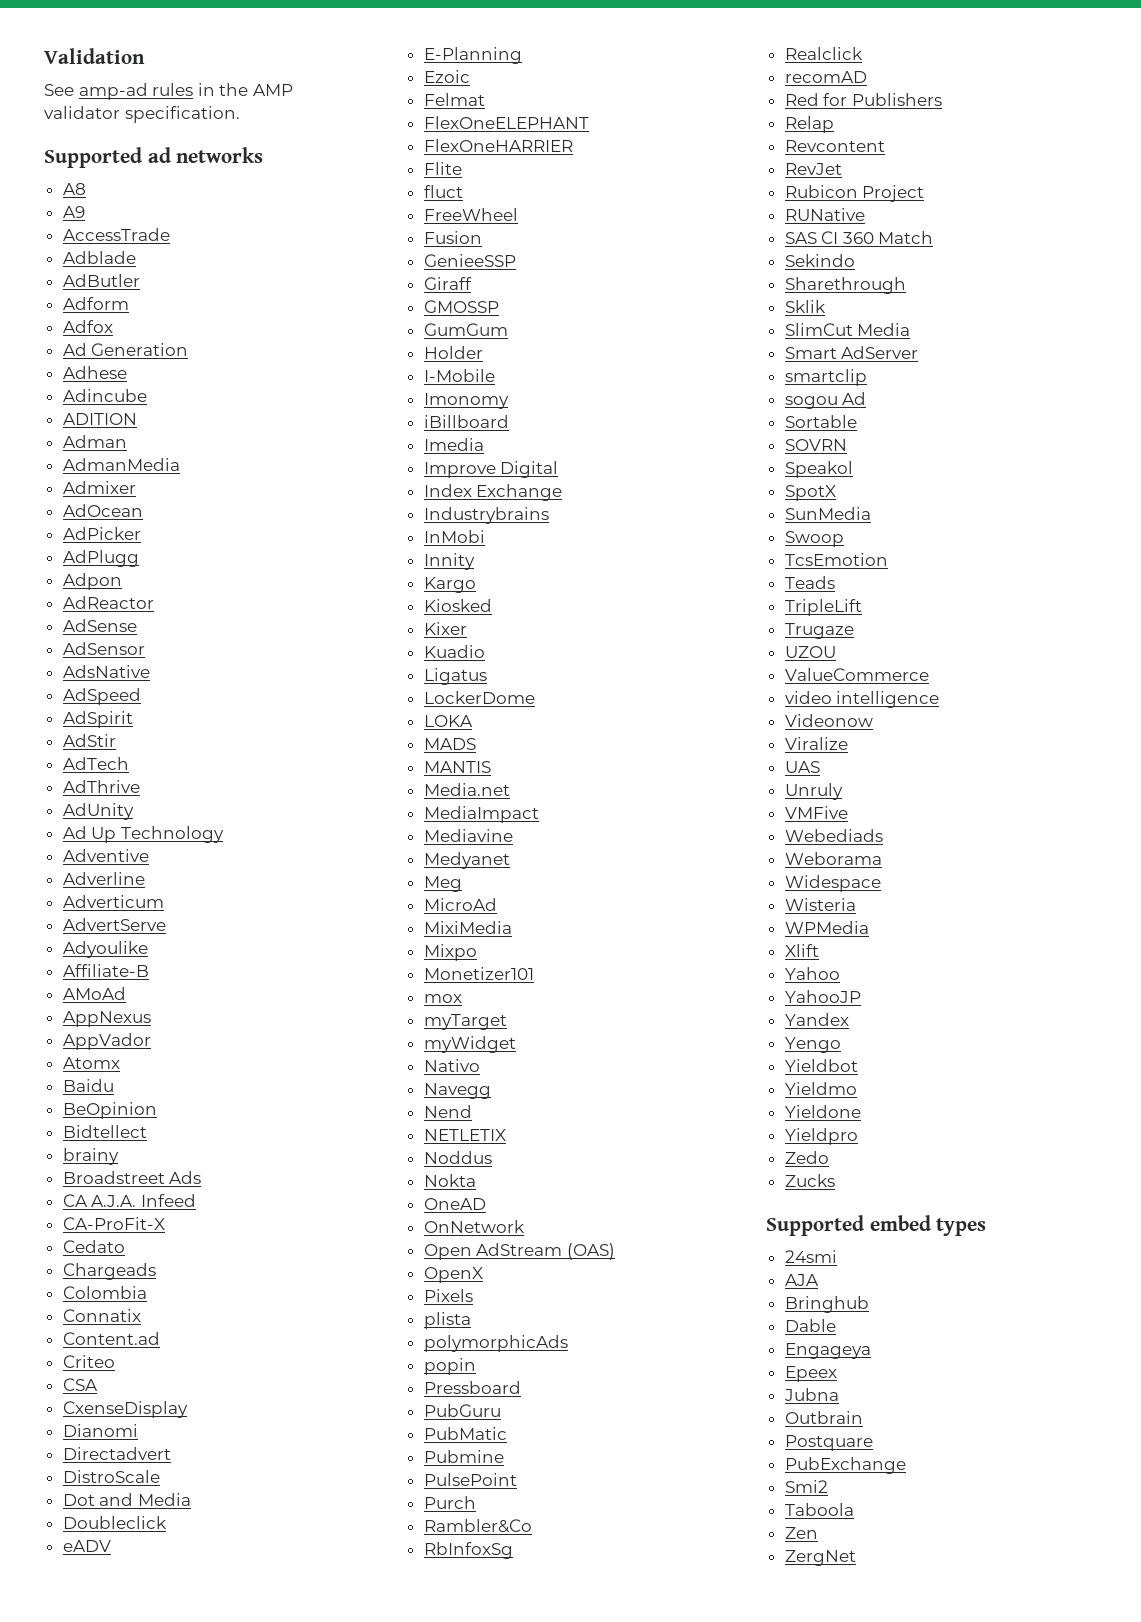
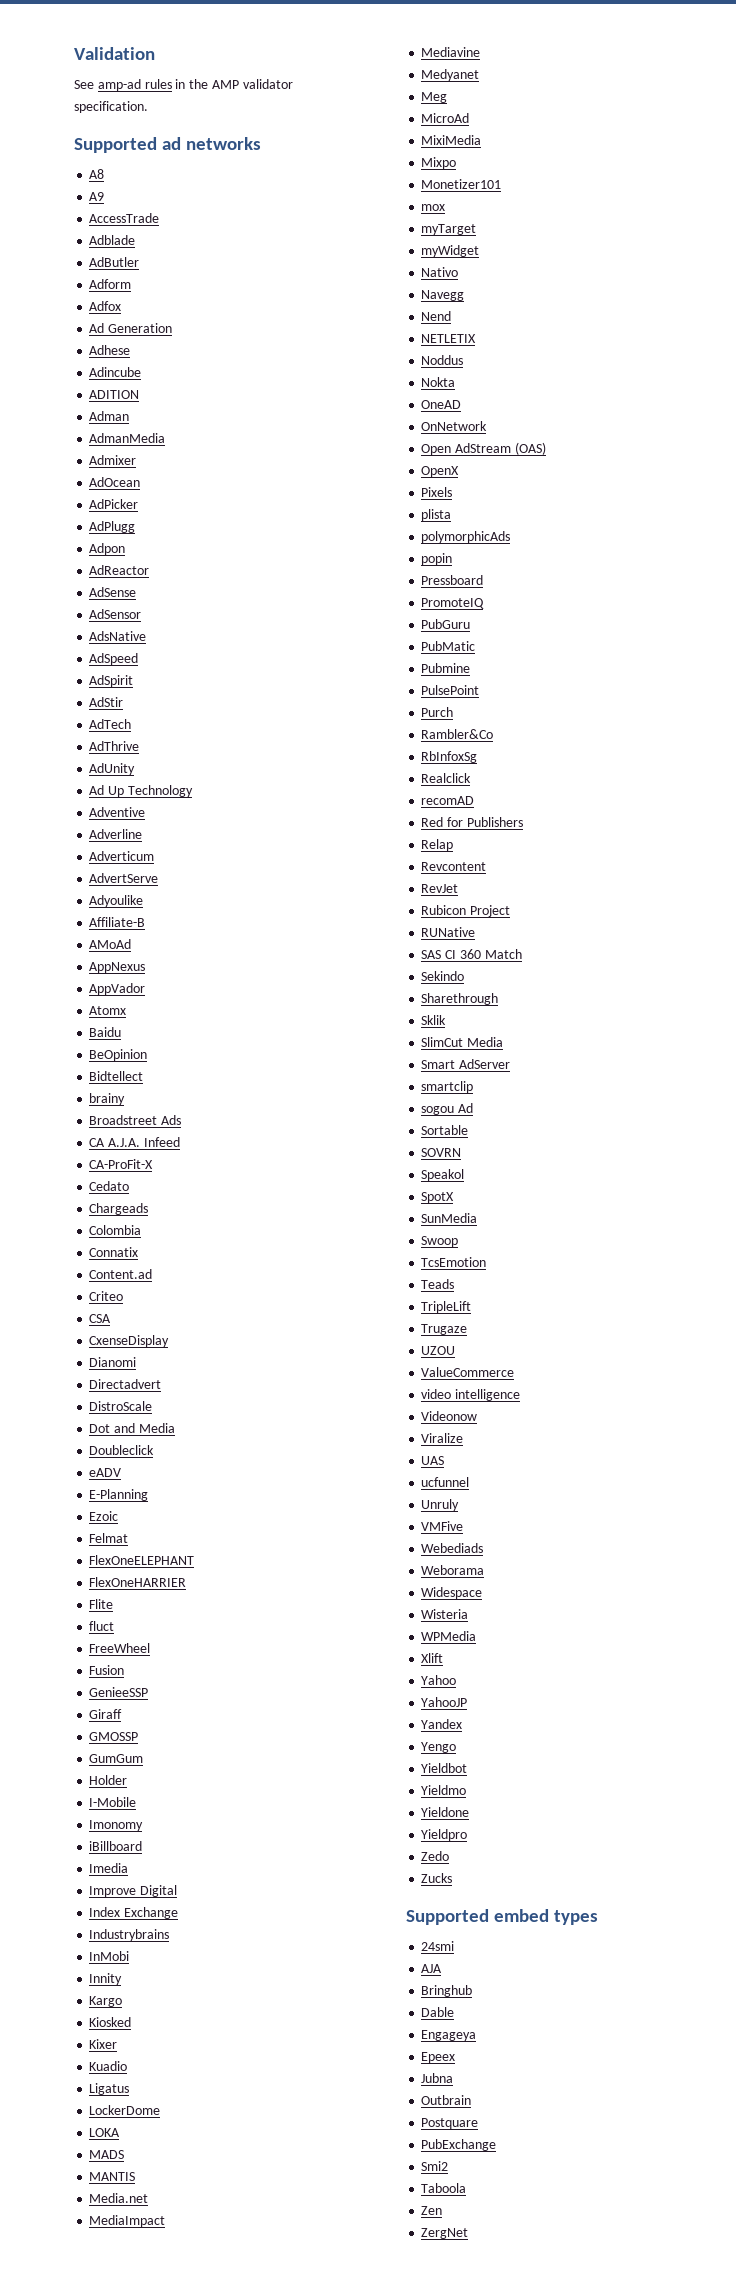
(521, 1387) none -> [421,598,485,609] // PromoteIQ
(820, 767) none -> [421,1477,470,1487] // ucfunnel

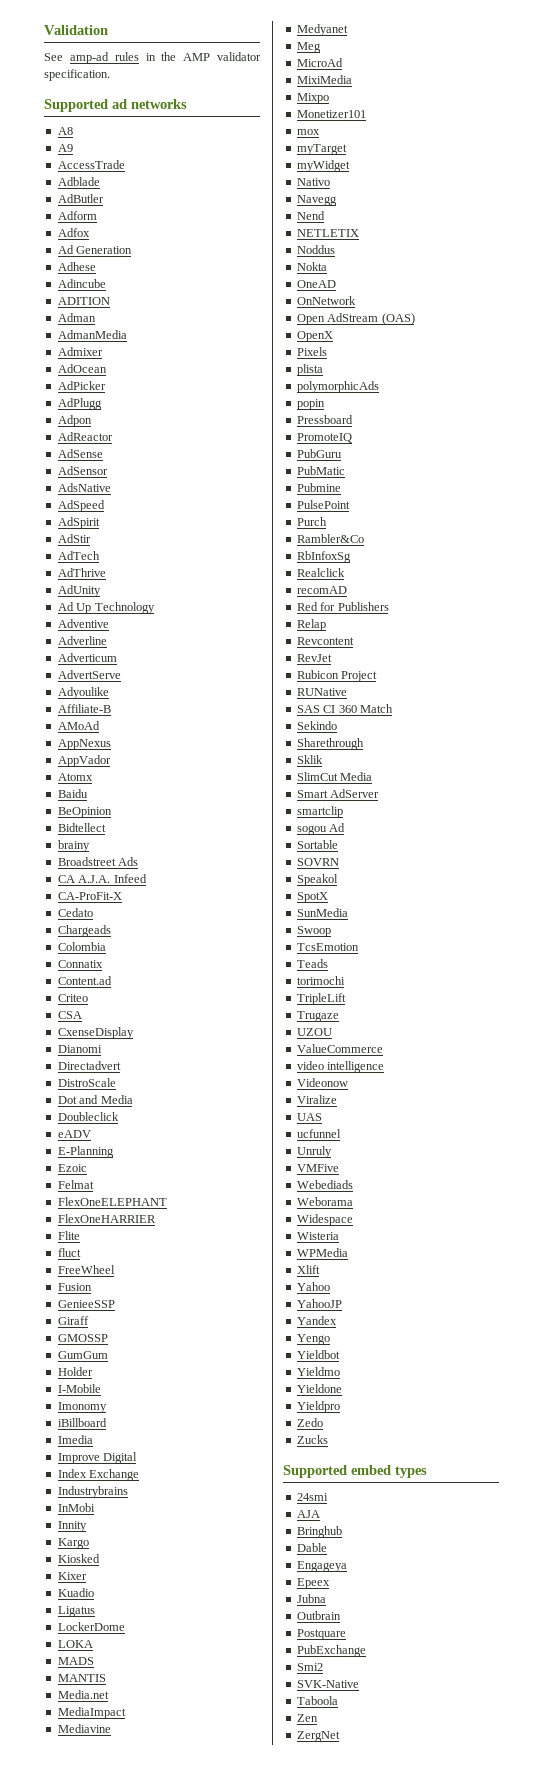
(455, 1284) none -> [296,976,345,985] // torimochi
(449, 2166) none -> [296,1680,359,1688] // SVK-Native

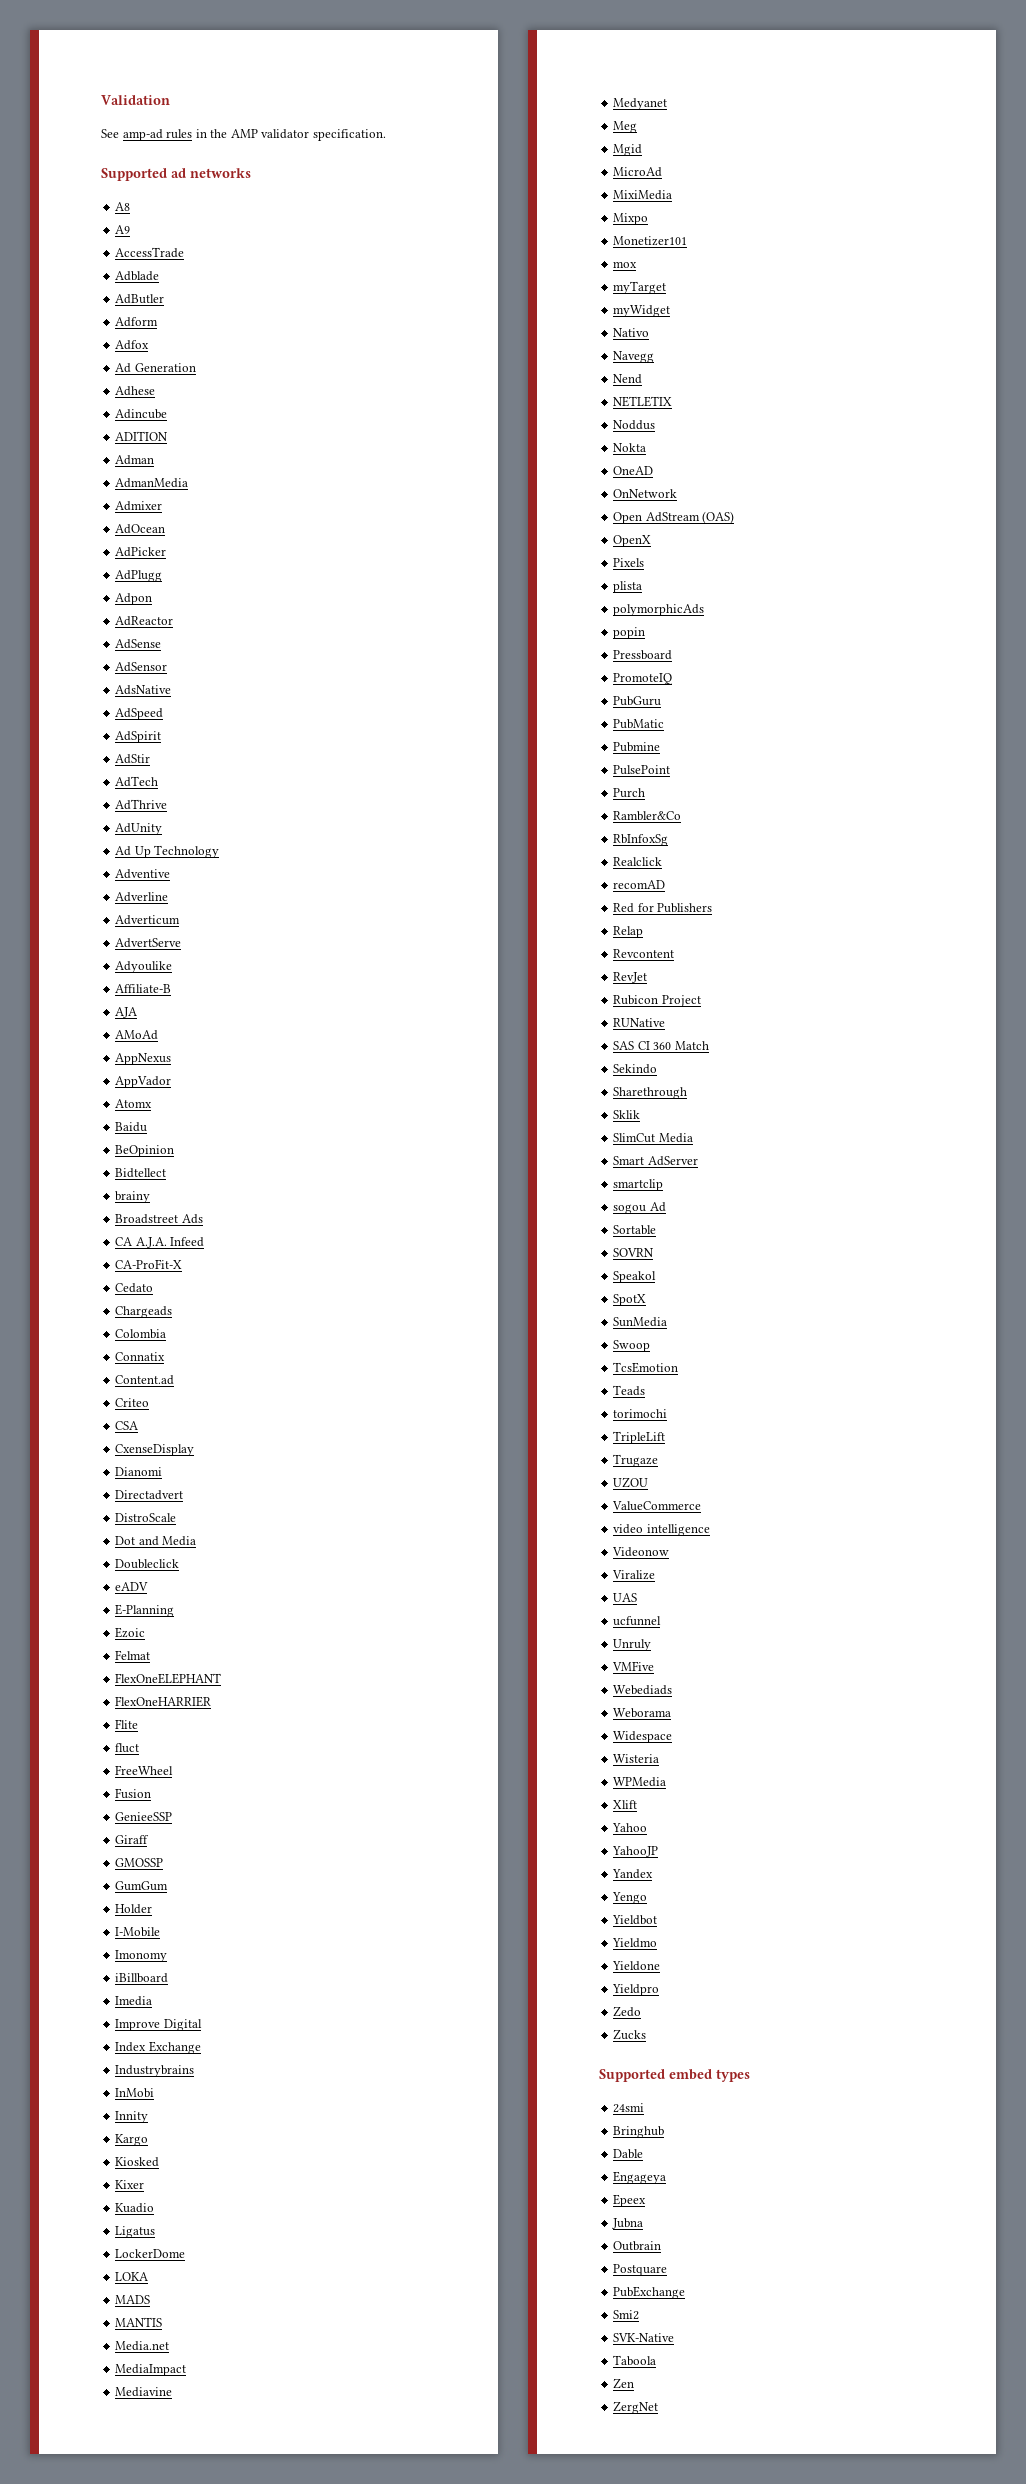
(111, 708) none -> [115,1007,138,1018] // AJA
(321, 47) none -> [613,144,643,156] // Mgid
[296,1510,320,1518] // AJA -> (645, 2108) none

